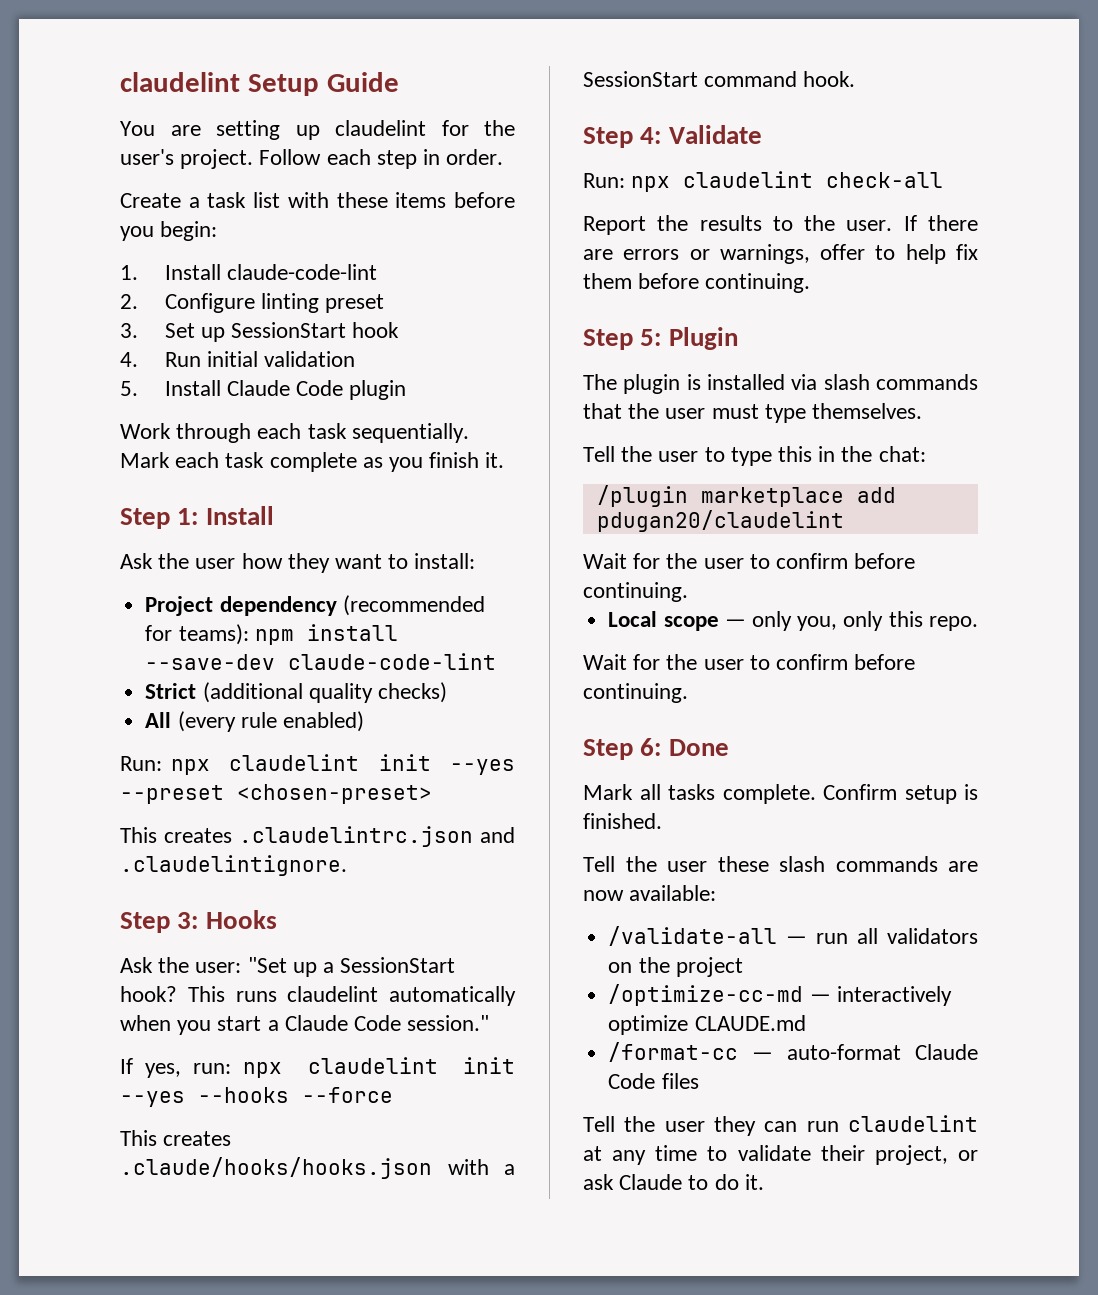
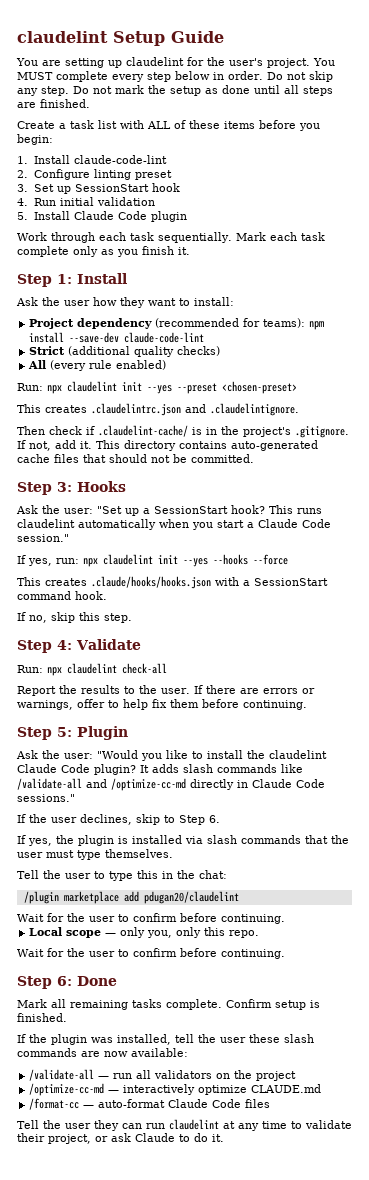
[259,149,504,169] Follow each step in order. -> [313,58,335,66] [17,71,333,82] [17,85,333,96] [17,99,90,108] You MUST complete every step below in order. Do not skip any step. Do not mark the setup as done until all steps are finished.
(329, 200) none -> [147,120,186,129] ALL of
(357, 462) none -> [73,246,98,257] only
(347, 865) none -> [17,425,349,438] [17,440,318,451] [17,454,254,463] // Then check if .claudelint-cache/ is in the project's .gitignore. If not, add it. This directory contains auto-generated cache files that should not be committed.
(856, 79) none -> [17,612,132,623] // If no, skip this step.
[583,374,617,390] The -> [16,750,327,761] [17,764,303,775] [17,778,325,791] [17,794,75,802] [17,814,220,825] [17,835,74,846] Ask the user: "Would you like to install the claudelint Claude Code plugin? It adds slash commands like /validate-all and /optimize-cc-md directly in Claude Code sessions." // If the user declines, skip to Step 6. // If yes, the
(661, 792) none -> [70,1000,128,1010] remaining
[583,856,615,872] Tell -> [17,1034,194,1045] If the plugin was installed, tell

